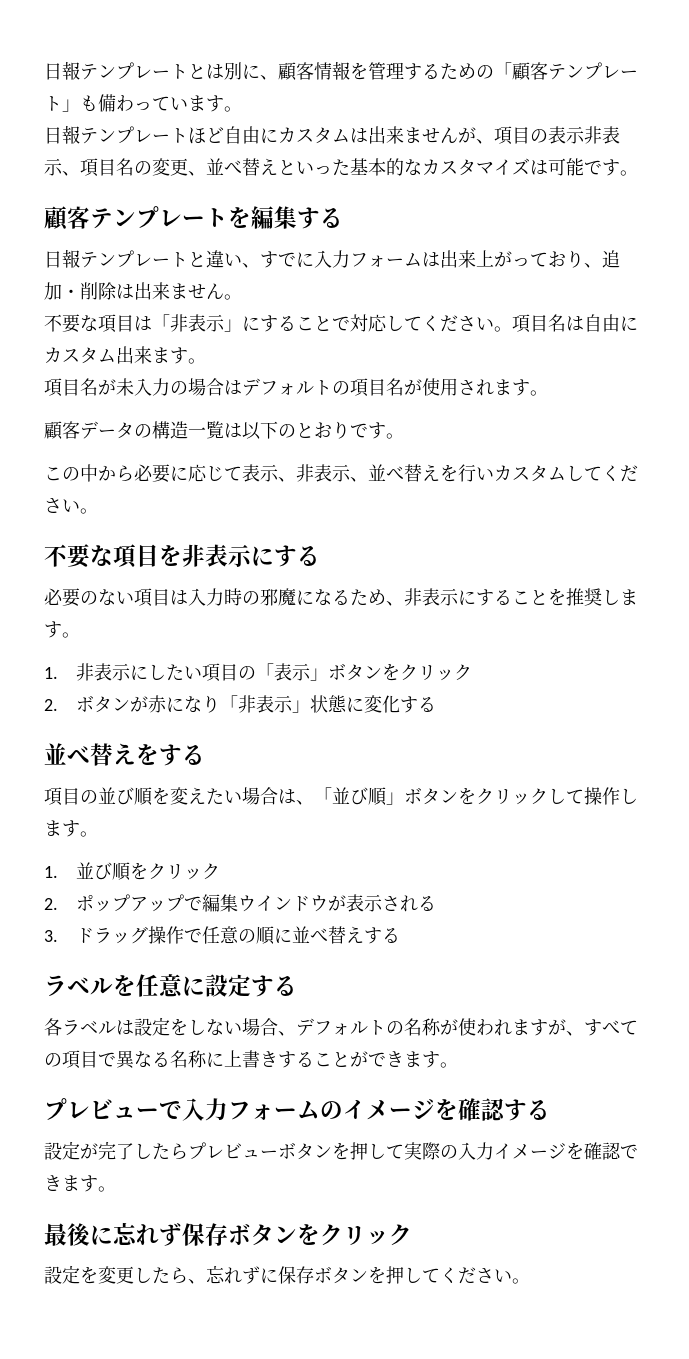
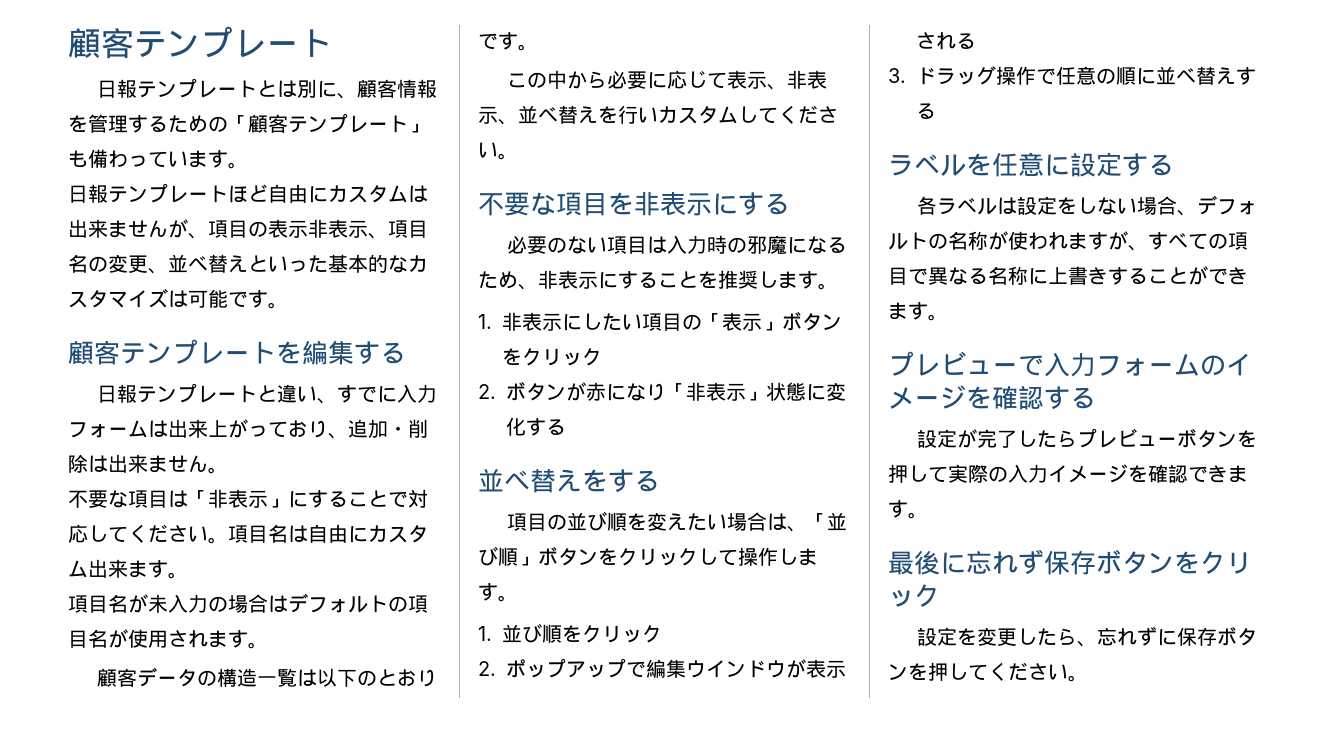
(44, 71) none -> [68,26,332,59] 顧客テンプレート //

